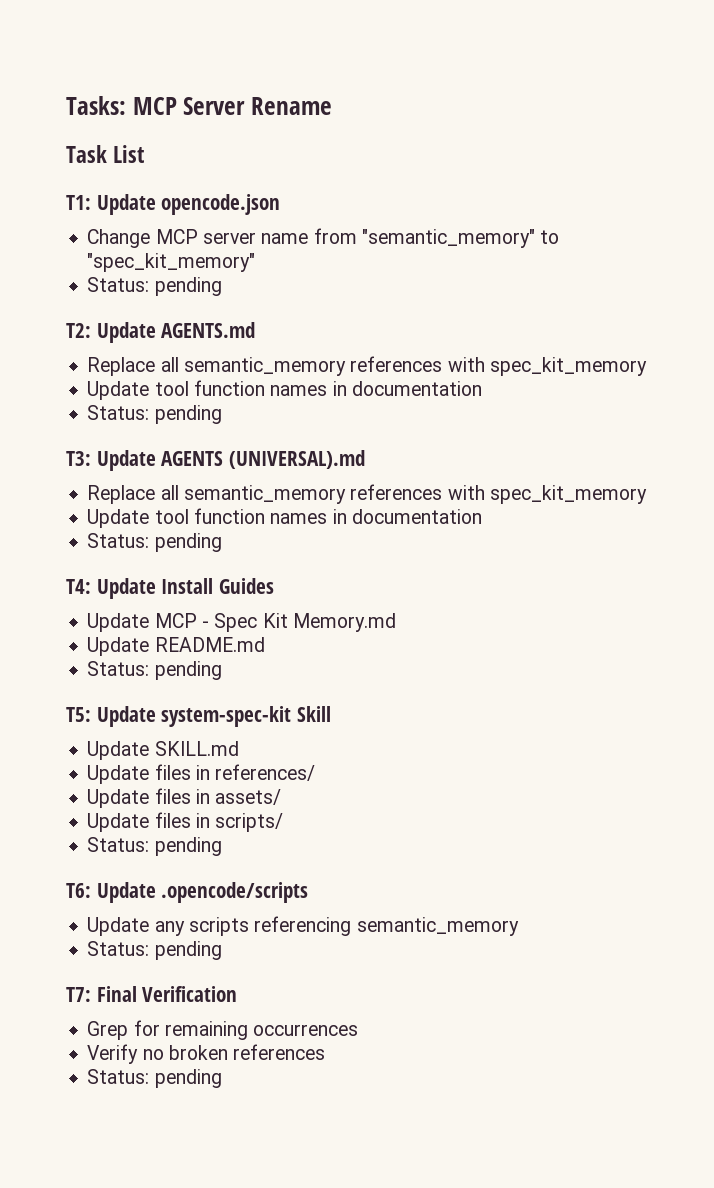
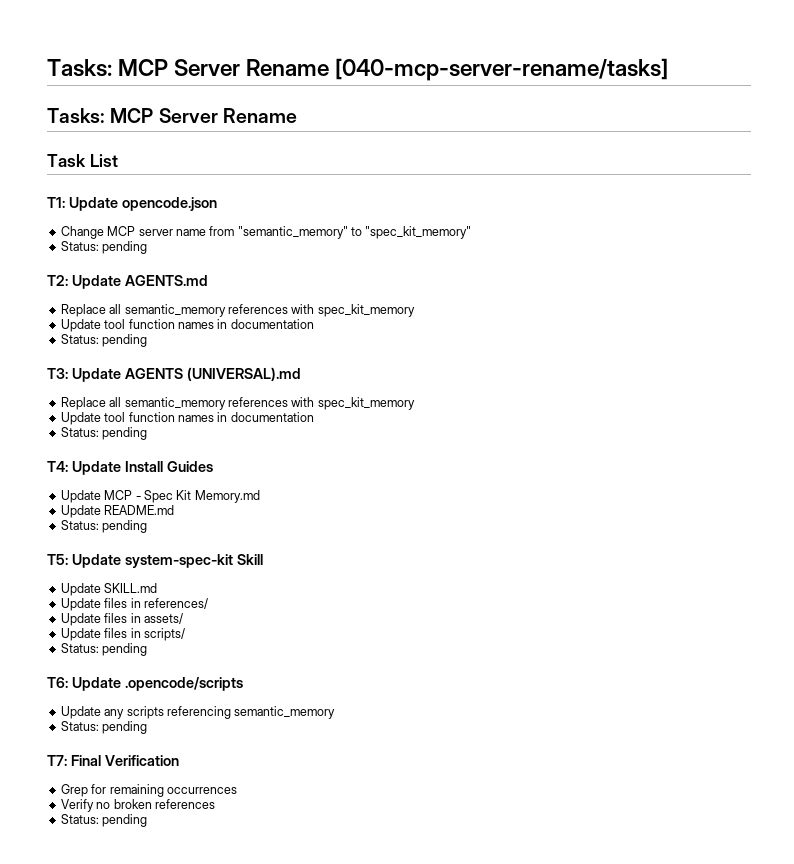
[66,96,332,115] Tasks: MCP Server Rename -> [47,58,669,81] [47,108,297,123] Tasks: MCP Server Rename [040-mcp-server-rename/tasks] // Tasks: MCP Server Rename

